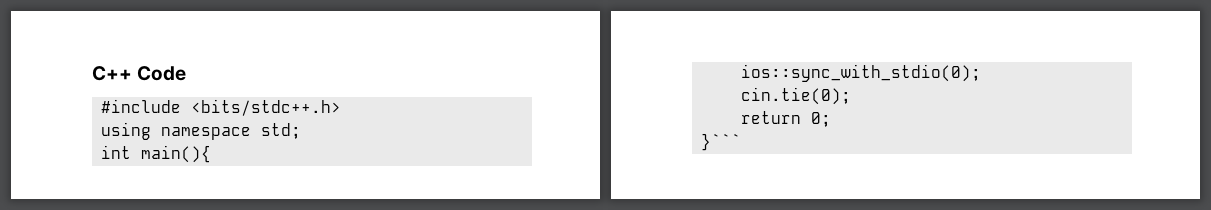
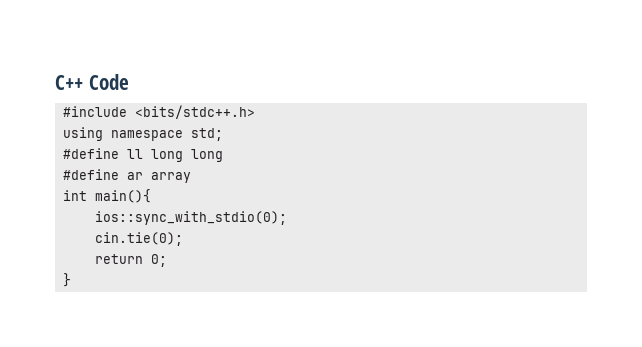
(302, 131) none -> [63,148,224,162] [63,169,192,183] // #define ll long long // #define ar array
[701,133,742,151] }``` -> [63,273,72,287] }

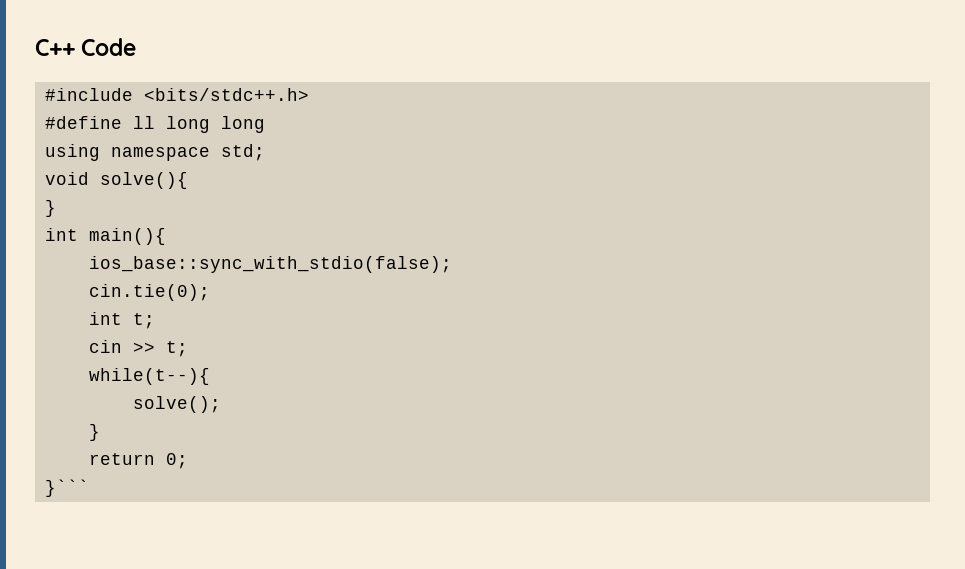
[63,127,224,141] // using namespace std; -> (310, 94) none
[63,169,192,183] #define ar array -> [45,144,266,161] [45,172,189,189] [45,200,57,217] using namespace std; // void solve(){ // }
[95,211,288,225] ios::sync_with_stdio(0); -> [89,256,453,273] ios_base::sync_with_stdio(false);
(184, 239) none -> [89,312,156,329] [89,340,189,357] [89,368,211,385] [133,396,222,413] [89,424,101,441] // int t; // cin >> t; // while(t--){ // solve(); // }
[63,273,72,287] } -> [45,479,90,497] }```

